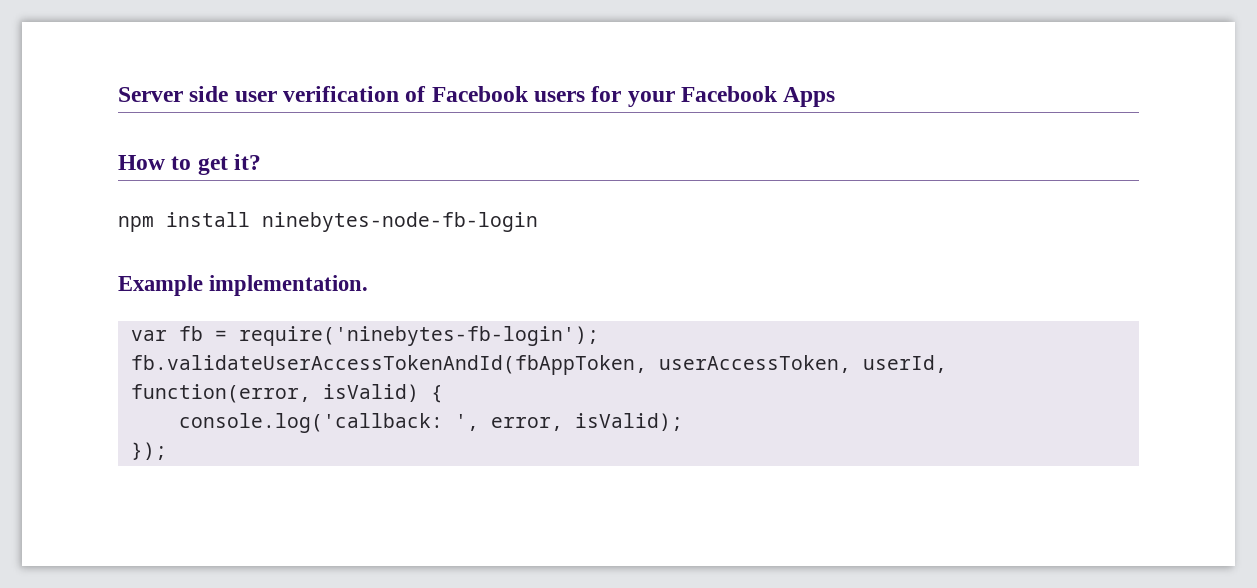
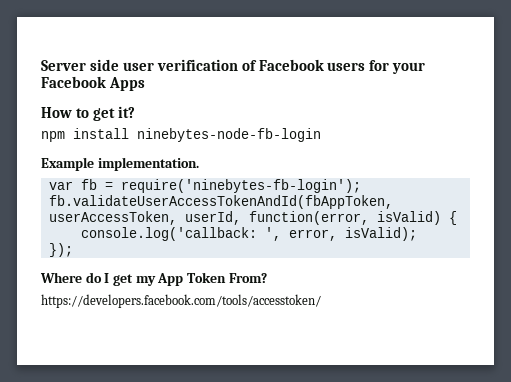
(167, 451) none -> [40,272,267,286] [41,294,321,308] // Where do I get my App Token From? // https://developers.facebook.com/tools/accesstoken/

